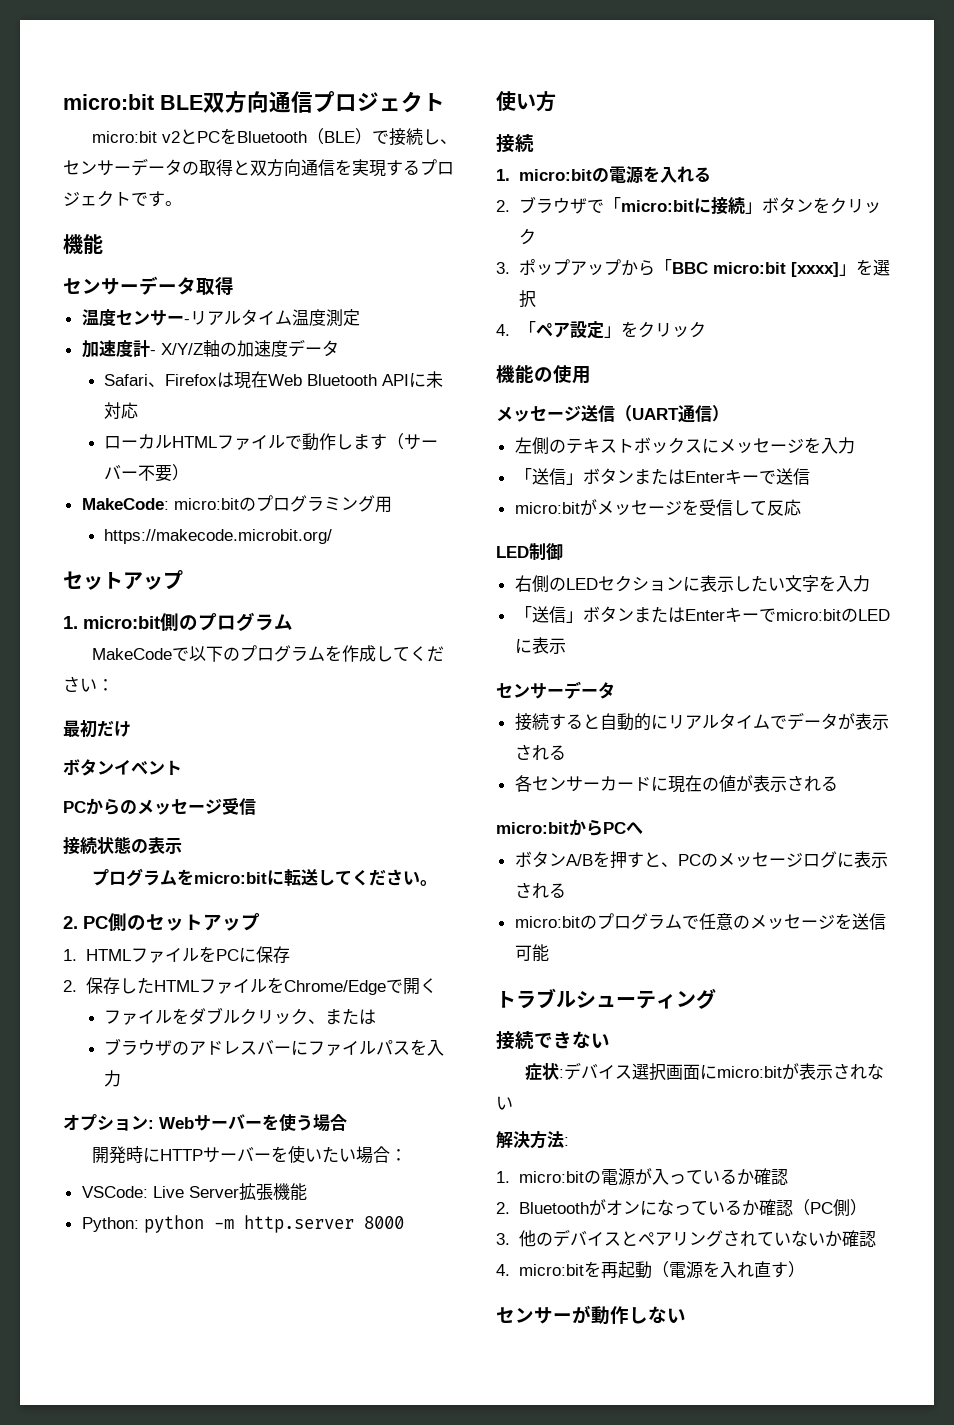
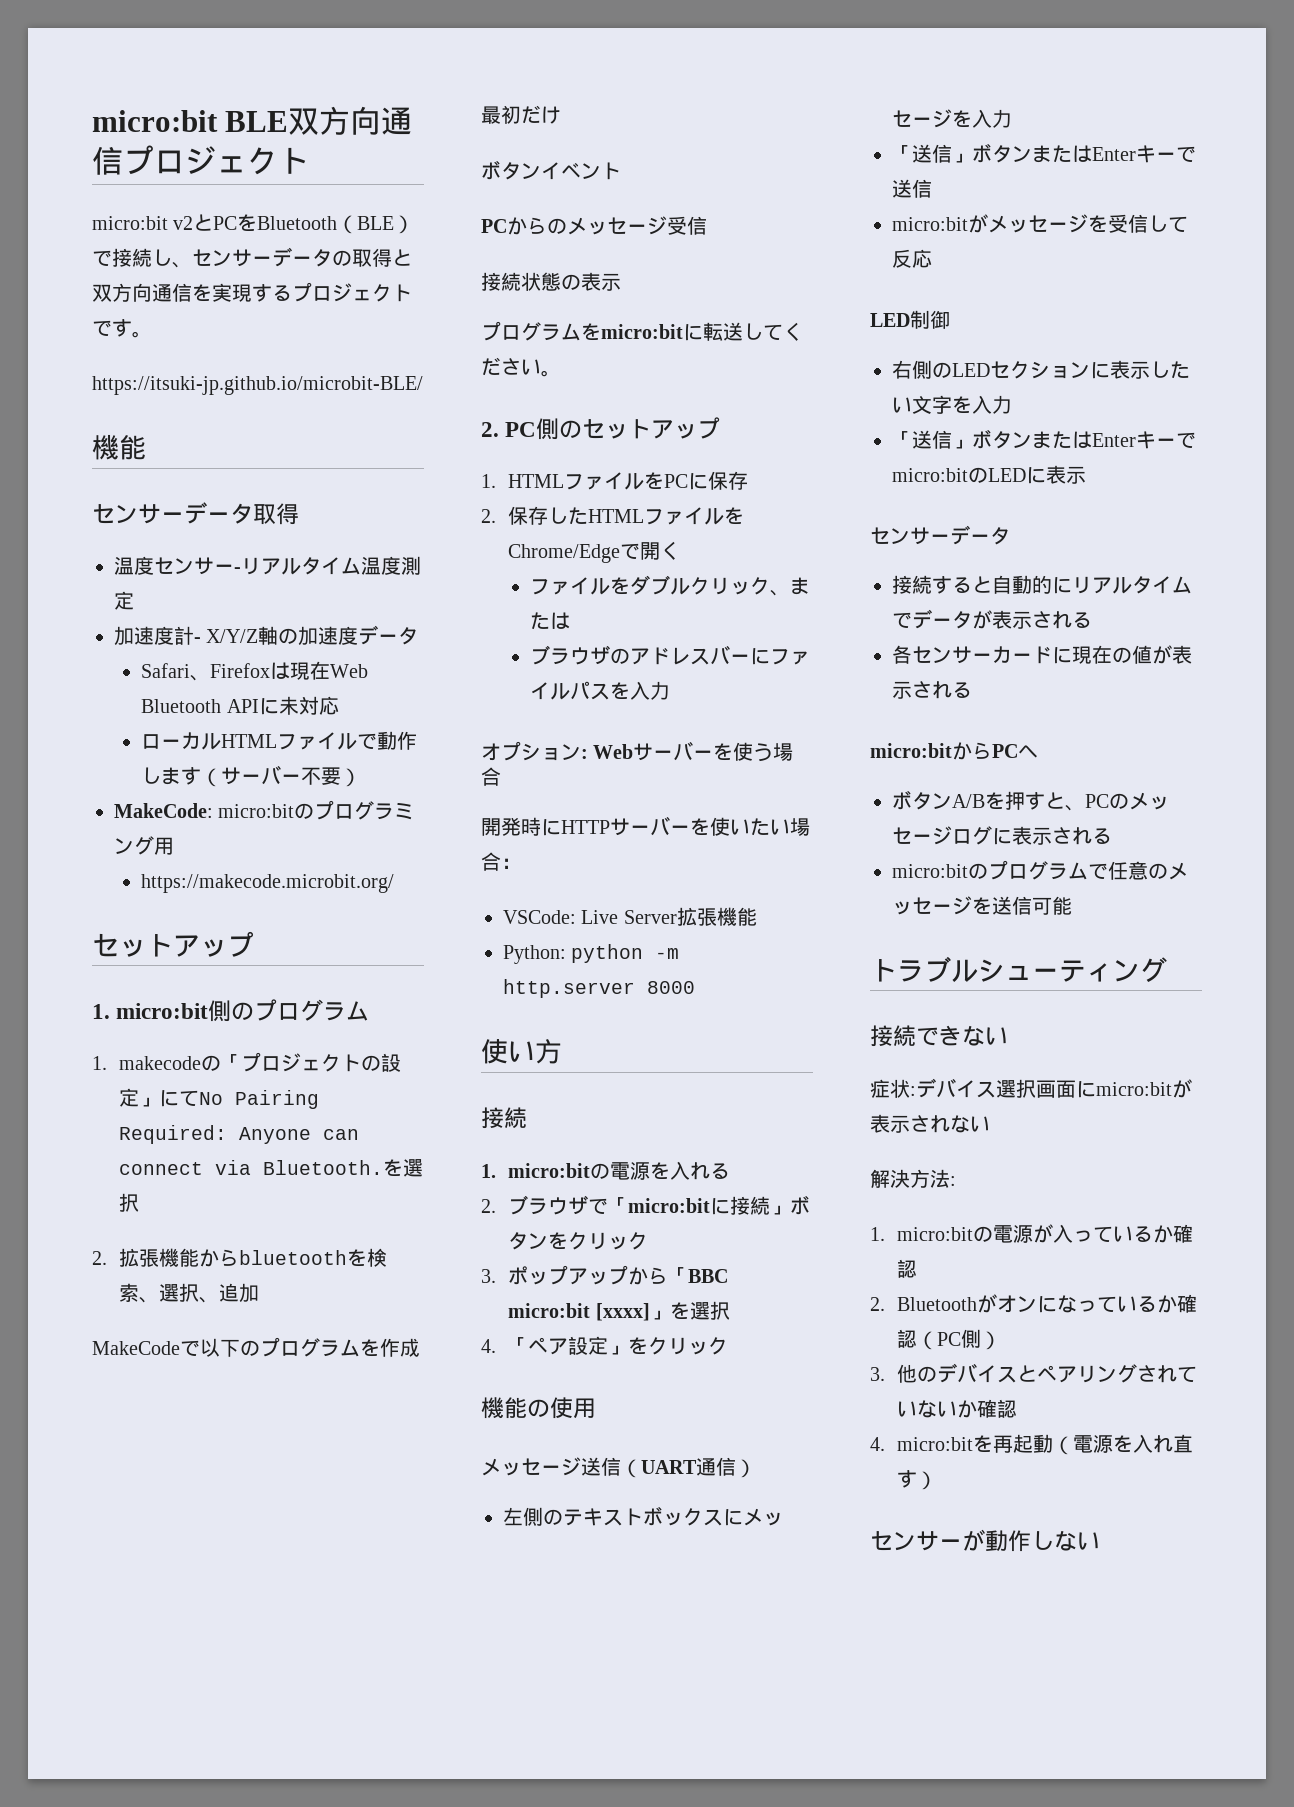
(182, 203) none -> [92,376,423,395] // https://itsuki-jp.github.io/microbit-BLE/
(293, 622) none -> [92,1052,402,1072] [119,1088,320,1109] [119,1125,360,1144] [119,1159,424,1177] [119,1193,140,1212] [92,1248,388,1267] [119,1283,260,1303] // 1. makecodeの「プロジェクトの設定」にてNo Pairing Required: Anyone can connect via Bluetooth.を選択 // 2.拡張機能からbluetoothを検索、選択、追加
[376,646,445,662] [63,676,114,692] してください： -> (420, 1347) none

